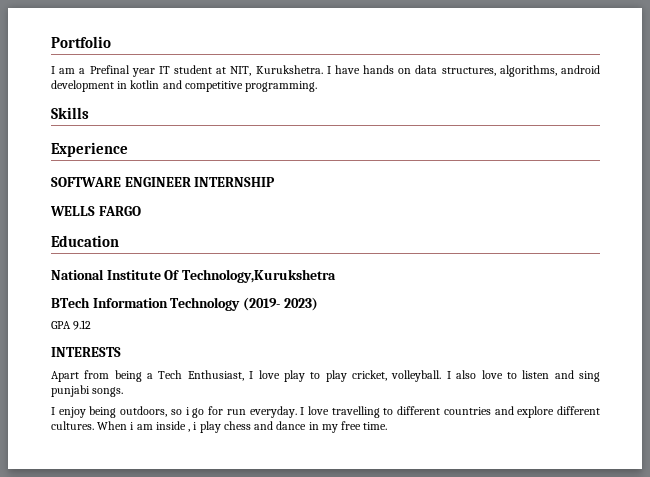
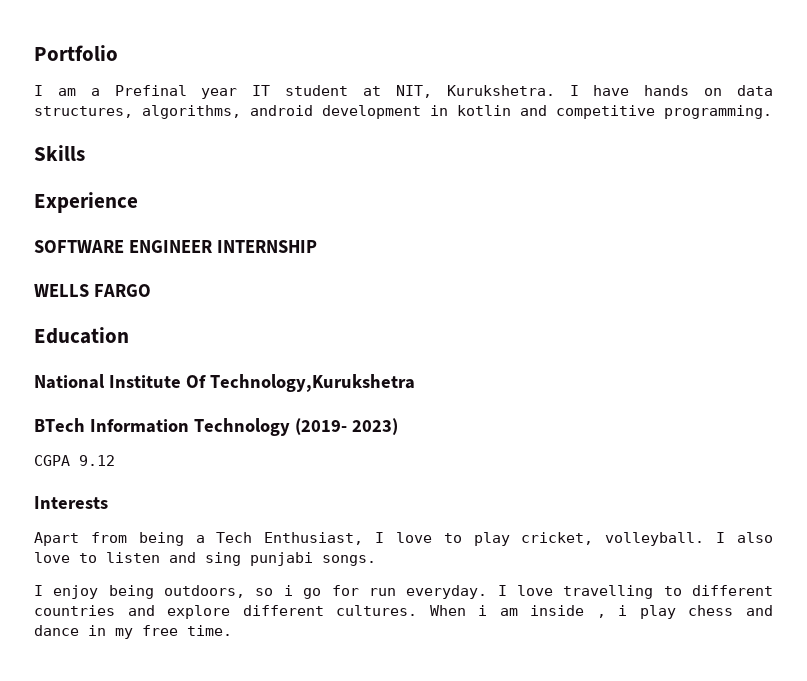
[51,321,71,329] GPA -> [34,455,70,466] CGPA
[51,347,121,357] INTERESTS -> [34,496,108,509] Interests
[283,370,305,382] play -> (432, 537) none

